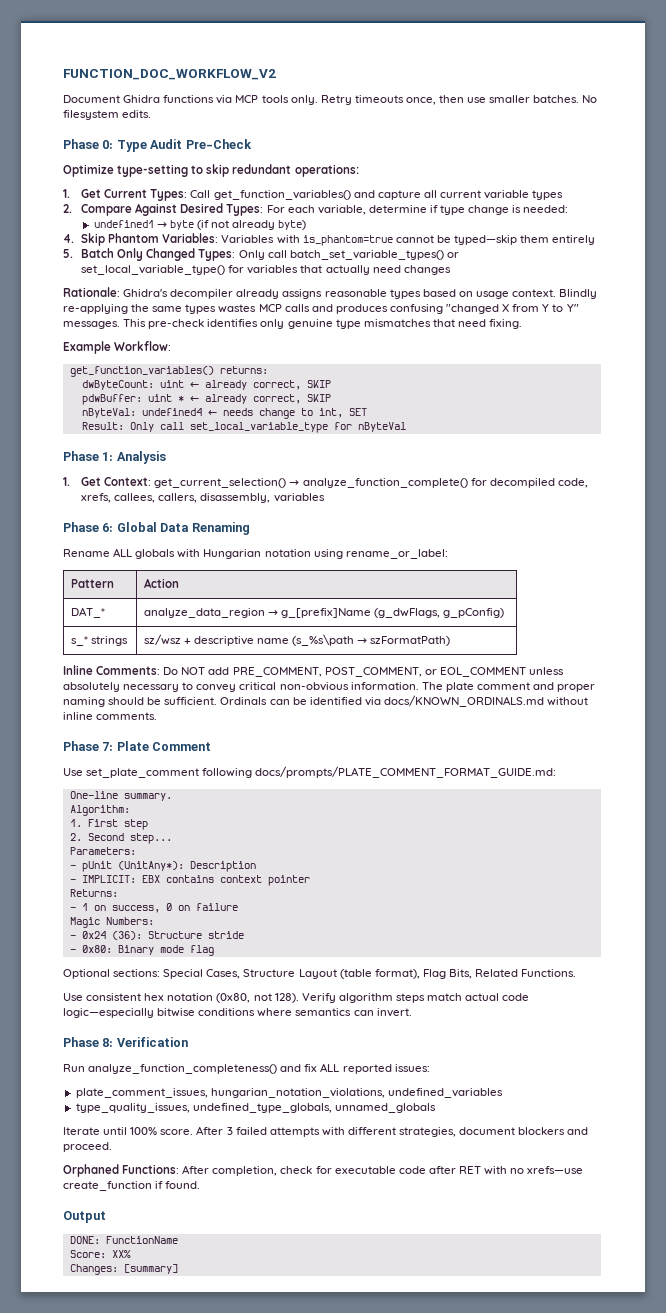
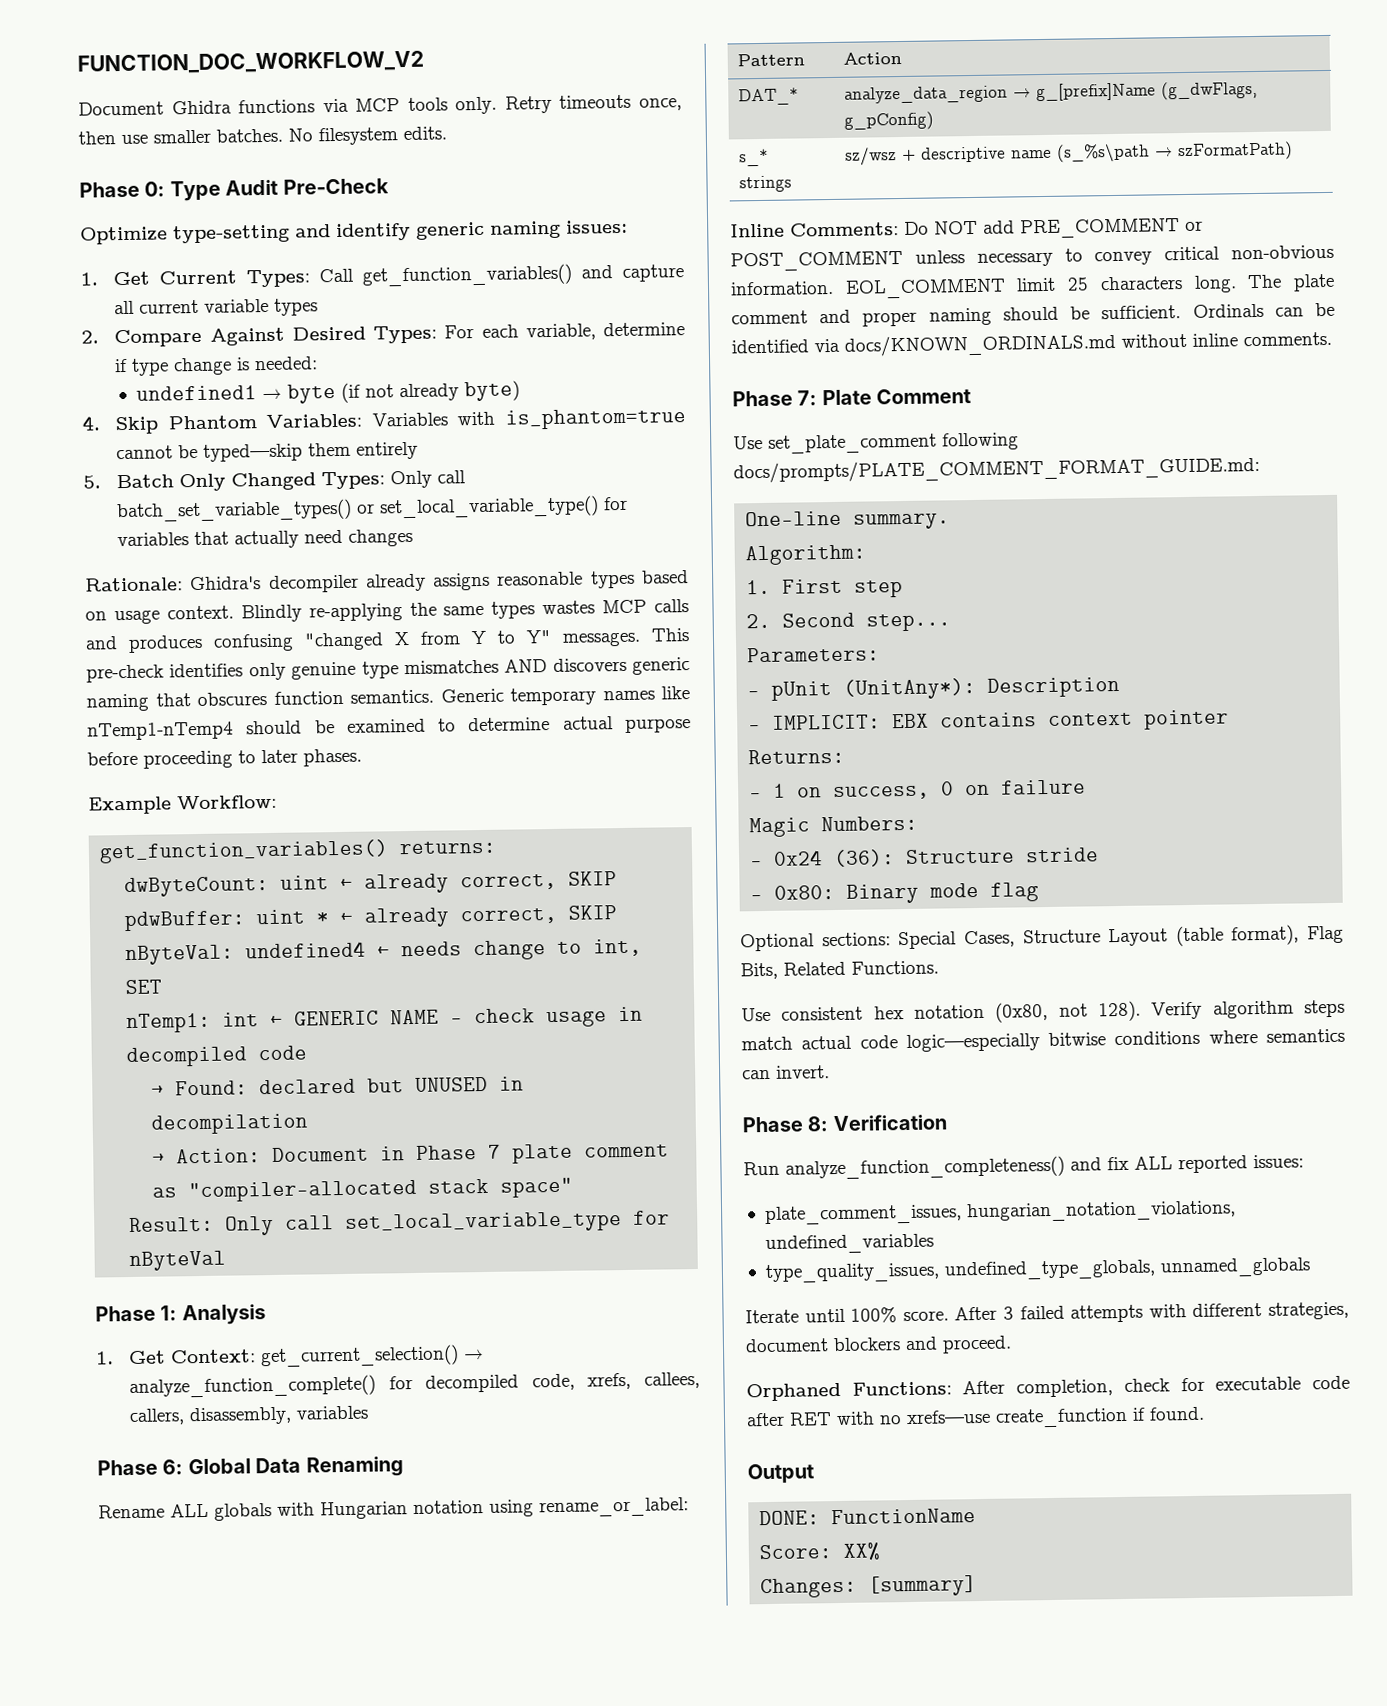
[191,164,359,177] to skip redundant operations: -> [295,219,628,241] and identify generic naming issues:
[432,319,523,329] that need fixing. -> [504,657,690,675] [86,686,690,712] [87,716,691,741] [87,748,362,769] AND discovers generic naming that obscures function semantics. Generic temporary names like nTemp1-nTemp4 should be examined to determine actual purpose before proceeding to later phases.
(367, 412) none -> [126,1006,644,1034] [126,1045,308,1068] [151,1076,525,1096] [151,1113,309,1135] [152,1143,670,1164] [152,1177,574,1203] // nTemp1: int ← GENERIC NAME - check usage in decompiled code // → Found: declared but UNUSED in decompilation // → Action: Document in Phase 7 plate comment as "compiler-allocated stack space"
[232,667,564,677] [63,682,120,692] PRE_COMMENT, POST_COMMENT, or EOL_COMMENT unless absolutely -> [1020,218,1203,239] [730,250,965,272] PRE_COMMENT or POST_COMMENT unless
(419, 686) none -> [844,275,1237,299] EOL_COMMENT limit 25 characters long.

